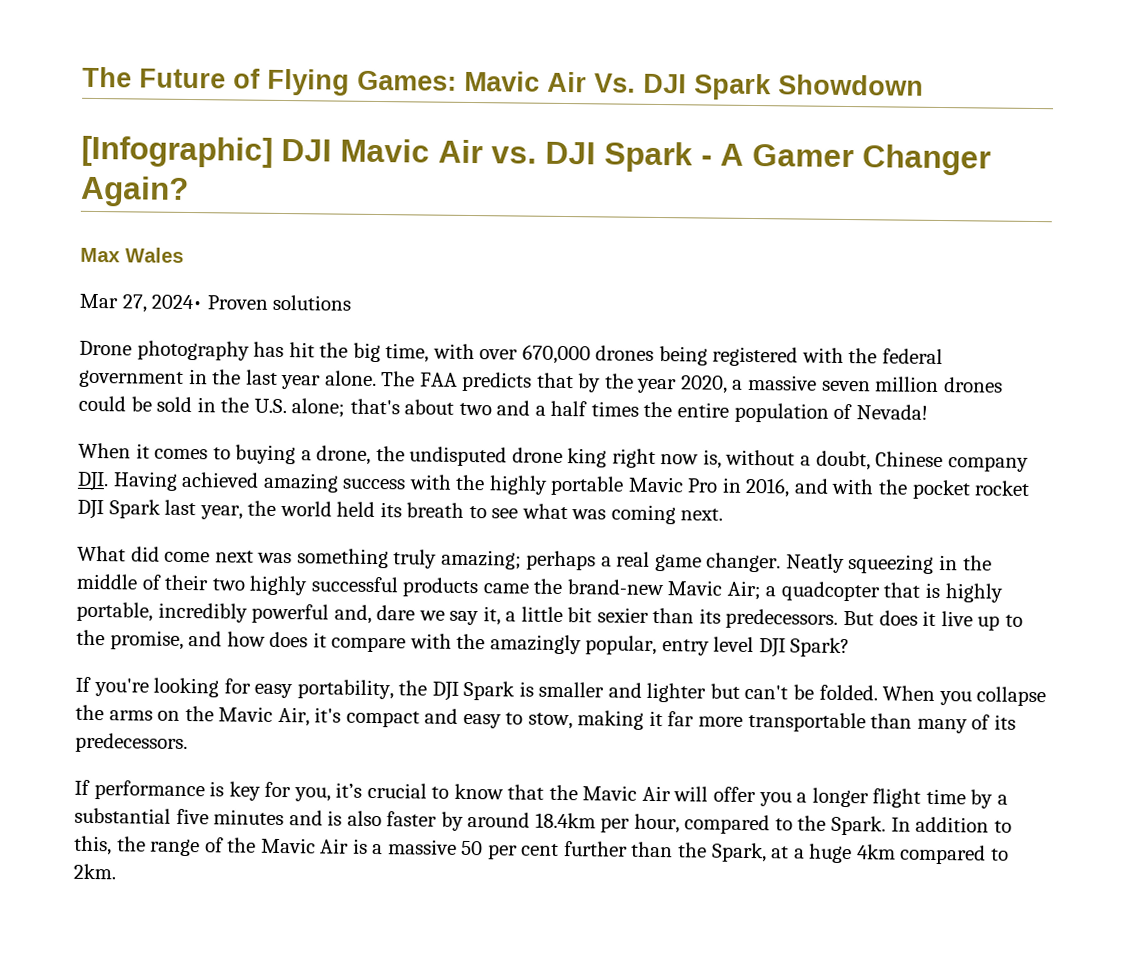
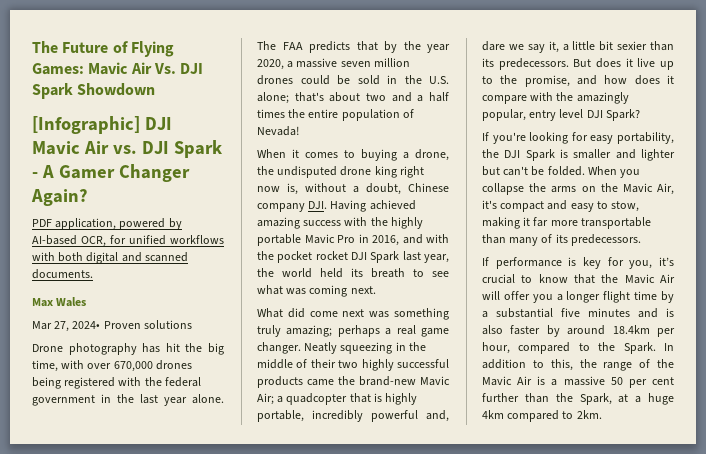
(189, 191) none -> [32,218,182,230] [32,235,224,247] [32,252,188,264] [32,269,93,279] // PDF application, powered by AI-based OCR, for unified workflows with both digital and scanned documents.

